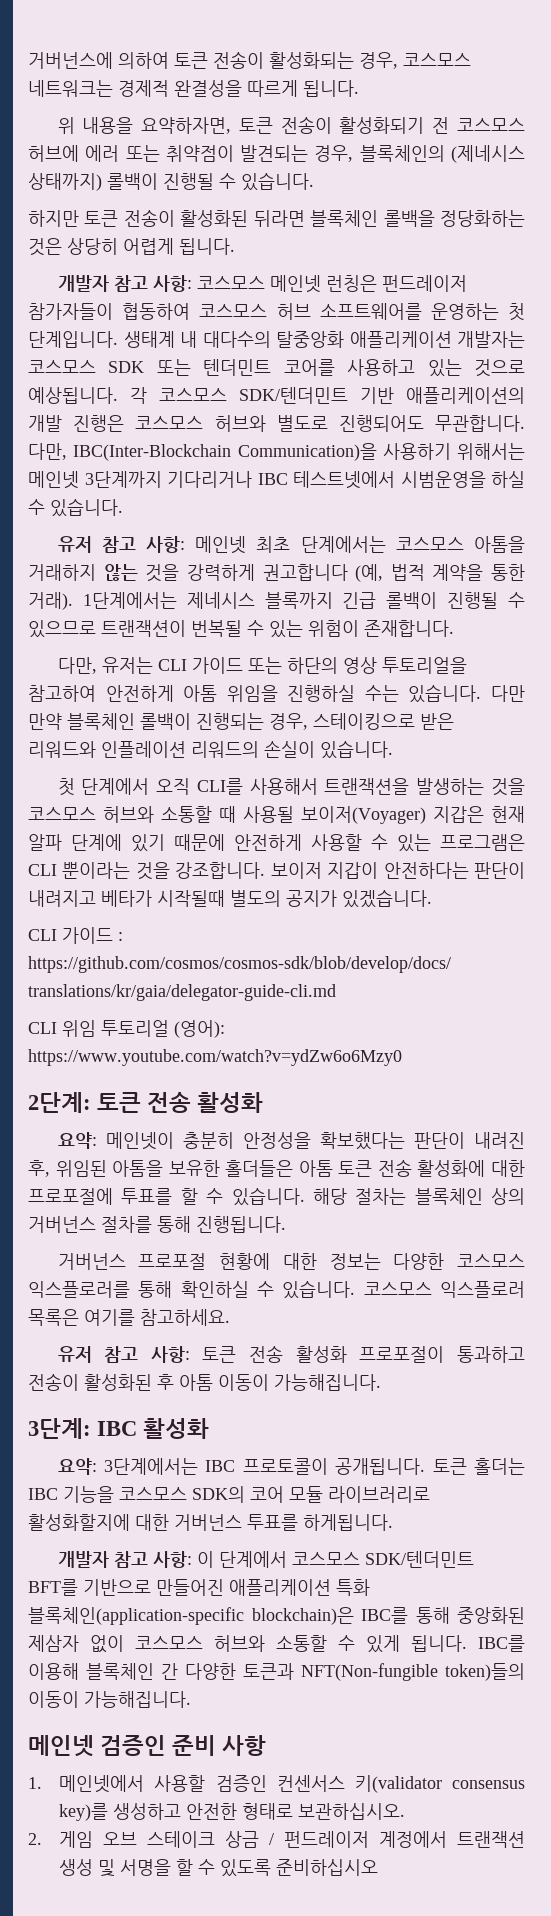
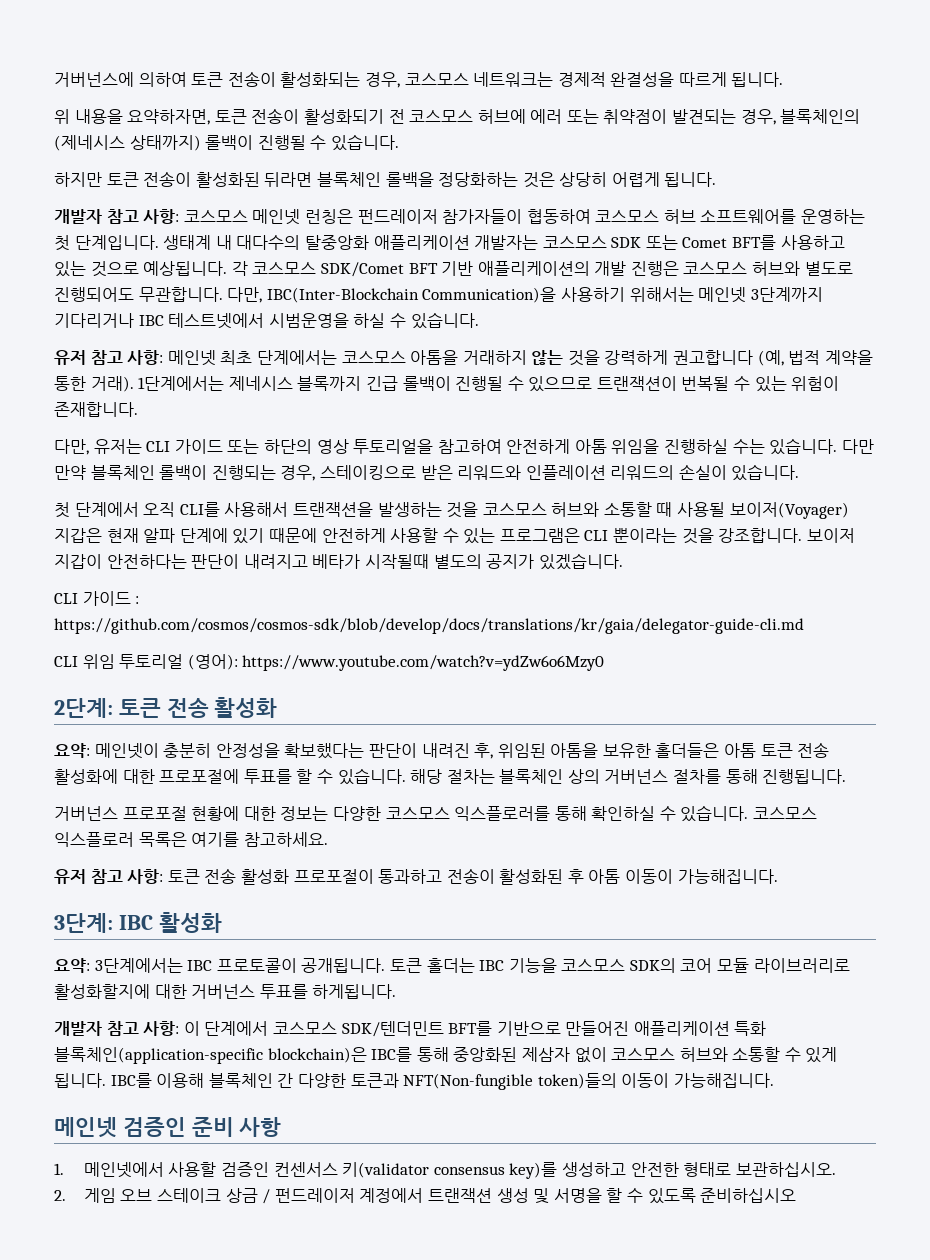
[203,359,335,376] 텐더민트 코어를 -> [682,235,777,250] Comet BFT를
[239,387,348,404] SDK/텐더민트 -> [320,262,438,277] SDK/Comet BFT

